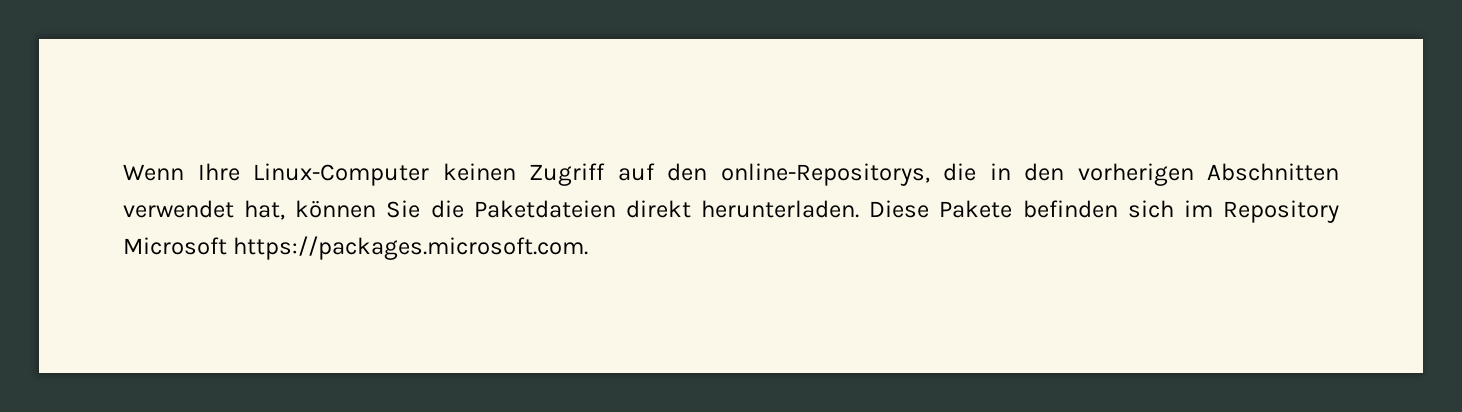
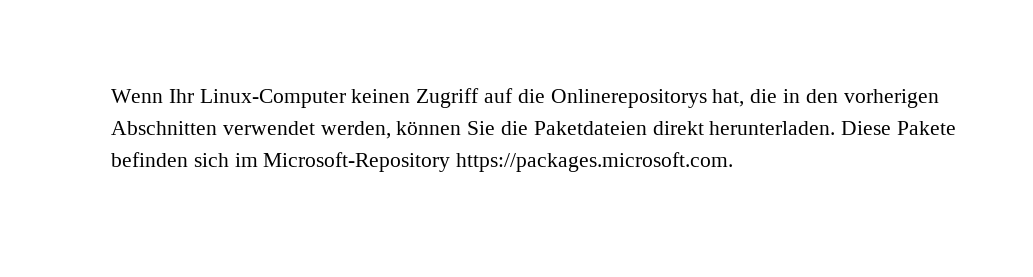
[197,163,240,181] Ihre -> [168,89,194,103] Ihr
[667,163,930,186] den online-Repositorys, -> [517,89,745,108] die Onlinerepositorys hat,
[244,200,286,220] hat, -> [320,121,391,139] werden,
[1223,200,1340,223] [123,237,227,255] Repository Microsoft -> [263,152,451,172] Microsoft-Repository

